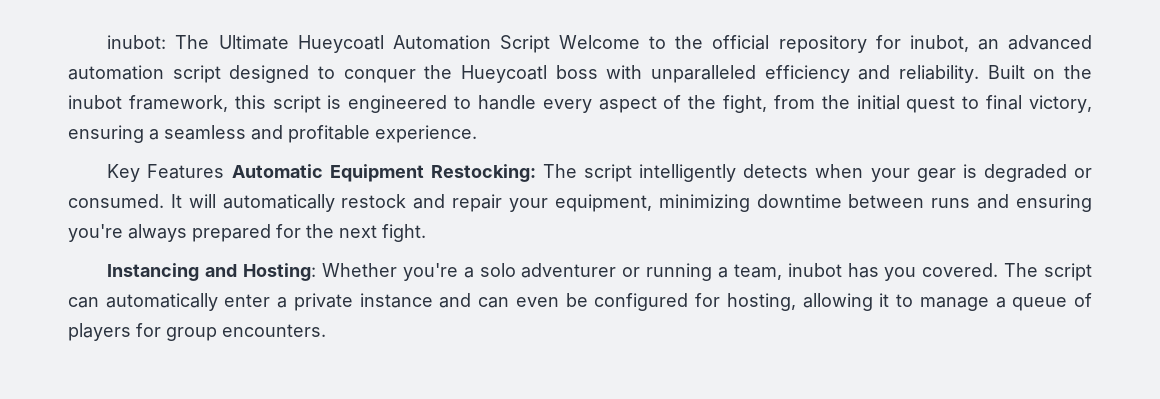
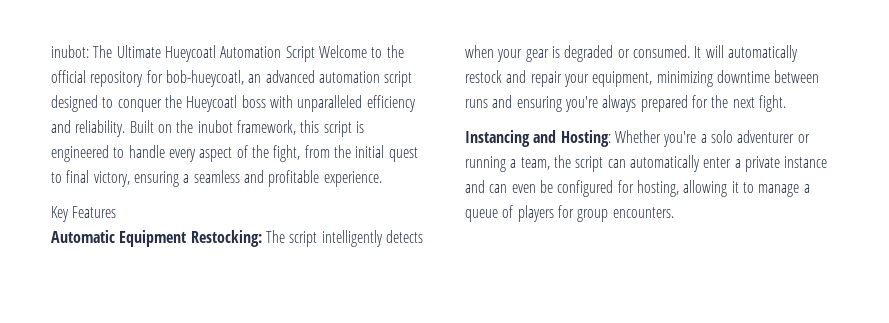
[909,35,969,52] inubot, -> [165,70,244,87] bob-hueycoatl,
(225, 171) none -> (117, 212) //
[787,263,1039,281] inubot has you covered. The -> [553,155,571,168] the

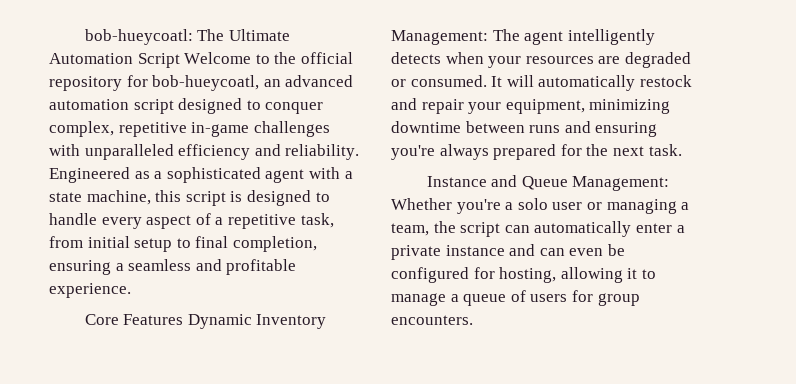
[51,45,89,58] inubot: -> [84,29,193,45] bob-hueycoatl:
[164,45,216,62] Hueycoatl -> (290, 35) none
[164,95,266,112] the Hueycoatl boss -> [49,121,330,137] complex, repetitive in-game challenges
[129,120,296,135] Built on the inubot framework, -> [49,167,353,183] [49,190,151,205] Engineered as a sophisticated agent with a state machine,
[51,145,109,162] engineered -> [246,190,311,206] designed
[251,145,418,162] the fight, from the initial quest -> [215,213,334,229] [49,236,173,252] a repetitive task, from initial setup
[93,171,130,187] victory, -> [232,236,317,252] completion,
[51,206,69,222] Key -> [84,314,119,325] Core
[51,230,318,247] // Automatic Equipment Restocking: The script -> [187,314,327,329] [391,29,564,45] Dynamic Inventory Management: The agent
[525,46,560,62] gear is -> [525,56,621,64] resources are
[758,95,786,112] [465,130,611,147] fight. // Instancing and Hosting: -> [648,144,682,156] [426,175,670,191] task. // Instance and Queue Management:
[737,130,810,143] [465,156,506,172] adventurer or running -> [552,199,677,214] user or managing
[517,205,554,222] players -> [530,294,568,302] users

